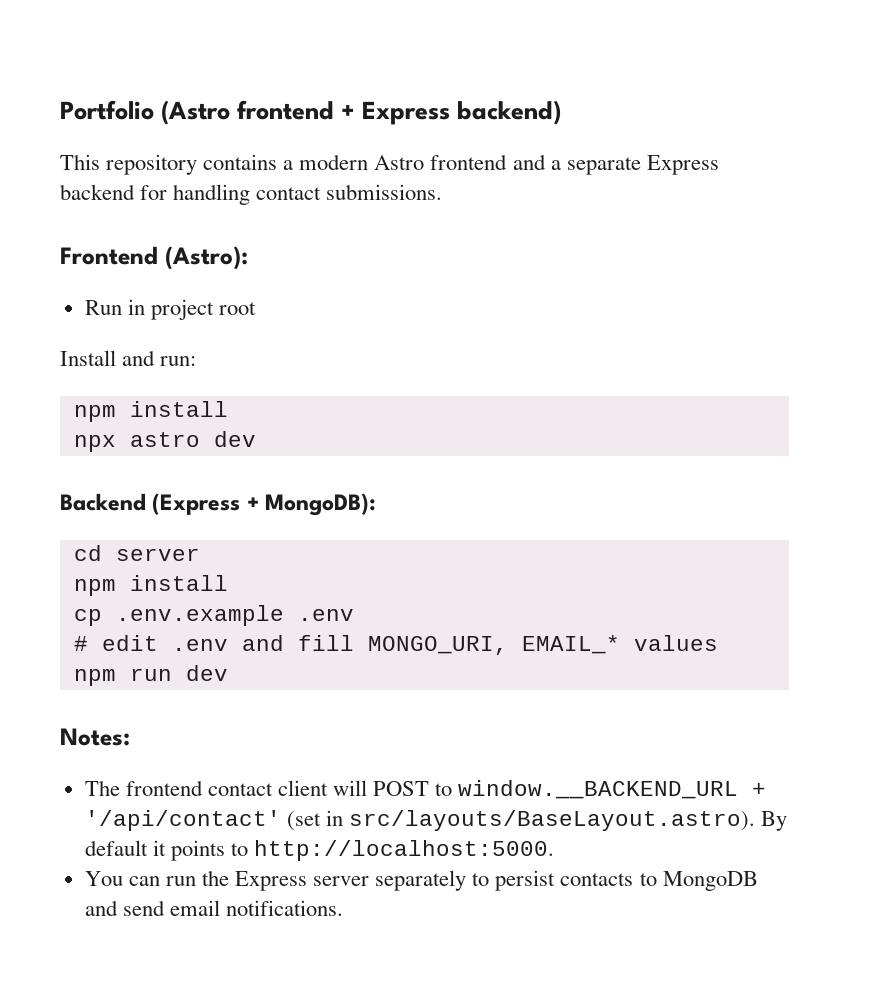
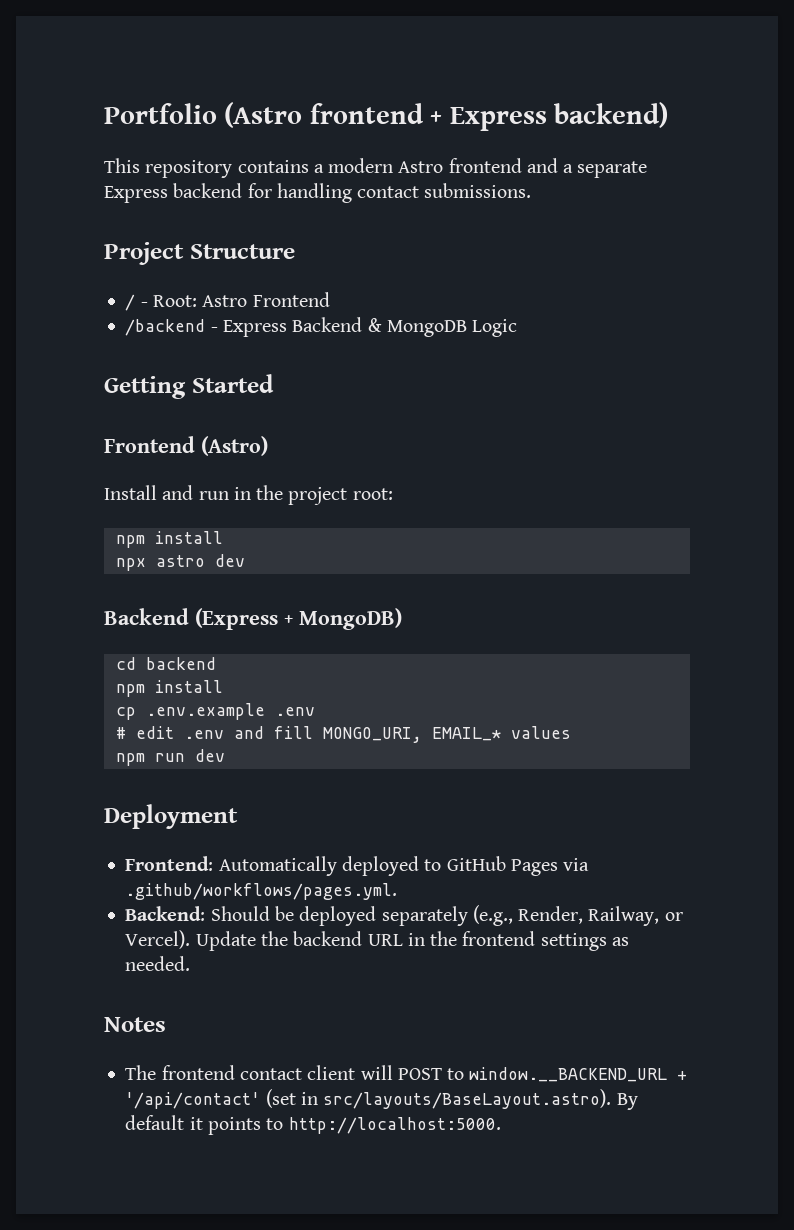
[60,246,248,270] [84,299,256,320] [60,350,197,366] Frontend (Astro): // Run in project root // Install and run: -> [104,242,295,265] [125,292,330,311] [125,317,518,337] [104,374,274,399] [104,436,268,456] [104,485,393,505] Project Structure // / - Root: Astro Frontend // /backend - Express Backend & MongoDB Logic // Getting Started // Frontend (Astro) // Install and run in the project root:
[265,493,377,516] MongoDB): -> [299,608,402,630] MongoDB)
[115,548,200,561] server -> [145,657,216,670] backend
[60,728,130,746] Notes: -> [104,804,238,829] [125,856,590,876] [125,883,398,900] [125,905,683,926] [125,930,629,951] [125,956,191,971] [104,1017,166,1032] Deployment // Frontend: Automatically deployed to GitHub Pages via .github/workflows/pages.yml. // Backend: Should be deployed separately (e.g., Render, Railway, or Vercel). Update the backend URL in the frontend settings as needed. // Notes
[84,870,758,891] [84,900,343,916] // You can run the Express server separately to persist contacts to MongoDB and send email notifications. -> (501, 1125) none

